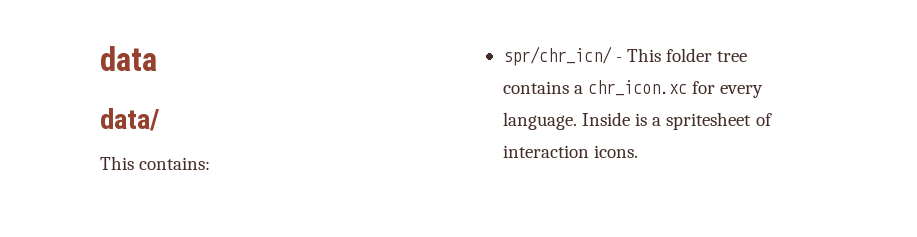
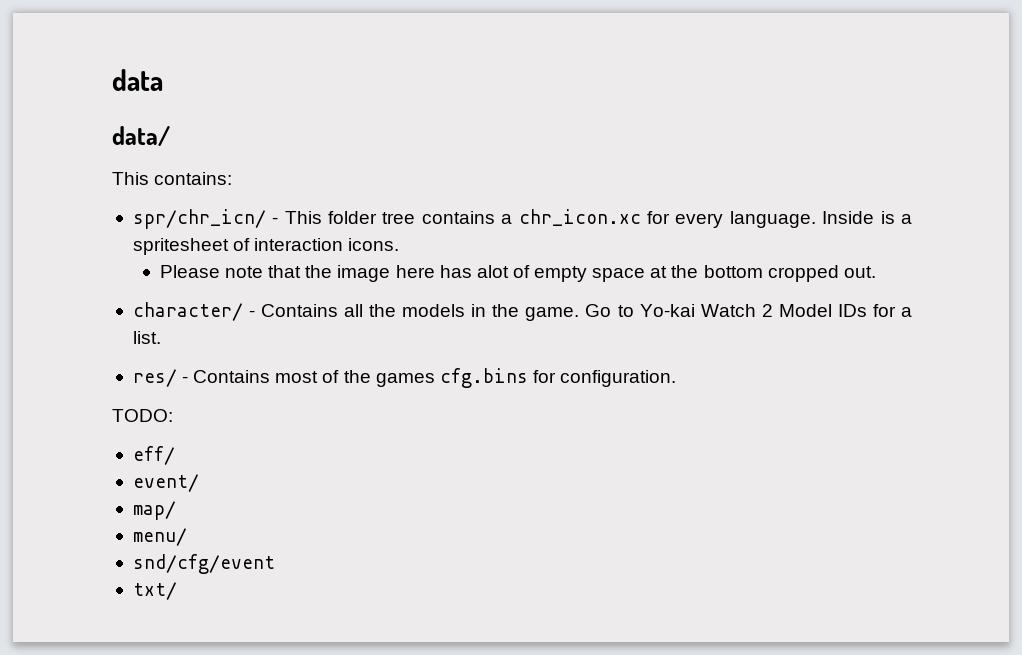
(639, 151) none -> [159,265,876,282] [132,302,913,321] [132,331,161,344] [132,368,677,388] [112,409,173,422] [132,446,175,465] [132,474,199,492] [132,501,176,520] [132,528,187,546] [132,554,275,574] [132,582,177,600] // Please note that the image here has alot of empty space at the bottom cropped out. // character/ - Contains all the models in the game. Go to Yo-kai Watch 2 Model IDs for a list. // res/ - Contains most of the games cfg.bins for configuration. // TODO: // eff/ // event/ // map/ // menu/ // snd/cfg/event // txt/

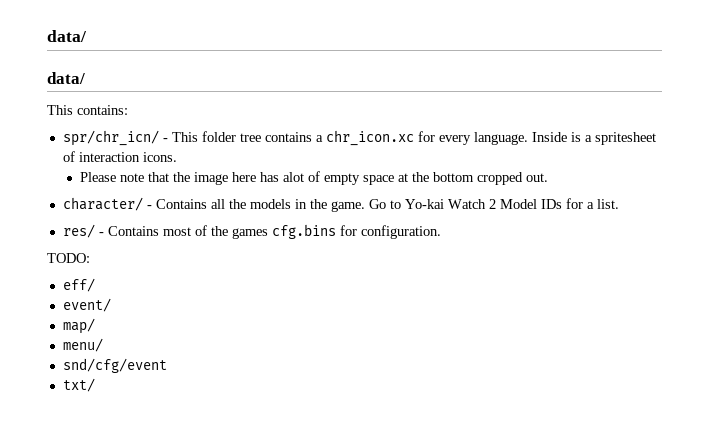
[112,69,163,91] data -> [47,30,87,42] data/

